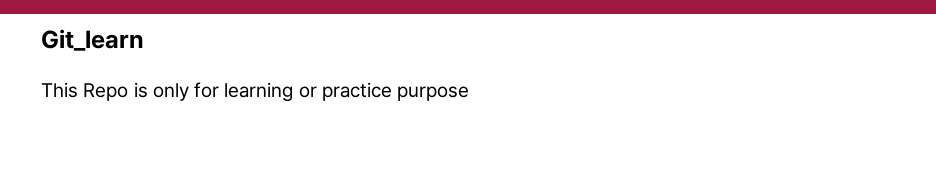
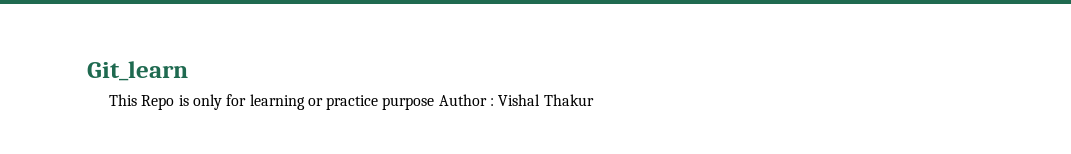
(470, 93) none -> [438,94,594,106] Author : Vishal Thakur

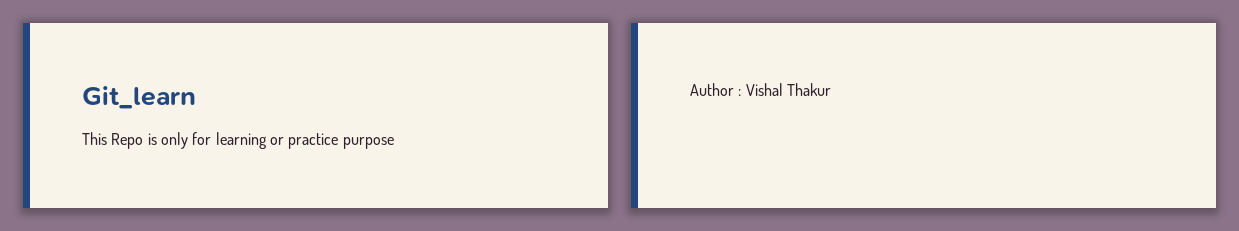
(435, 103) none -> (394, 143) //

